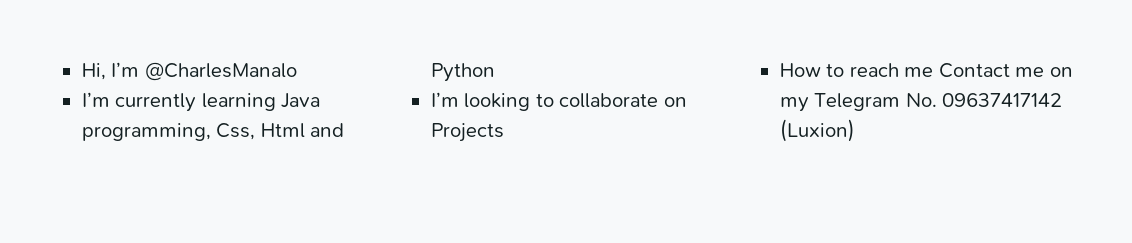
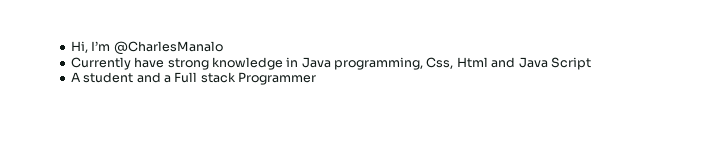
[81,92,276,112] I’m currently learning -> [70,57,299,70] Currently have strong knowledge in
[430,63,495,82] [430,92,687,111] [430,123,504,142] [779,63,1073,78] [779,93,1063,112] [779,119,855,142] Python // I’m looking to collaborate on Projects // How to reach me Contact me on my Telegram No. 09637417142 (Luxion) -> [518,57,591,70] [70,72,316,85] Java Script // A student and a Full stack Programmer

